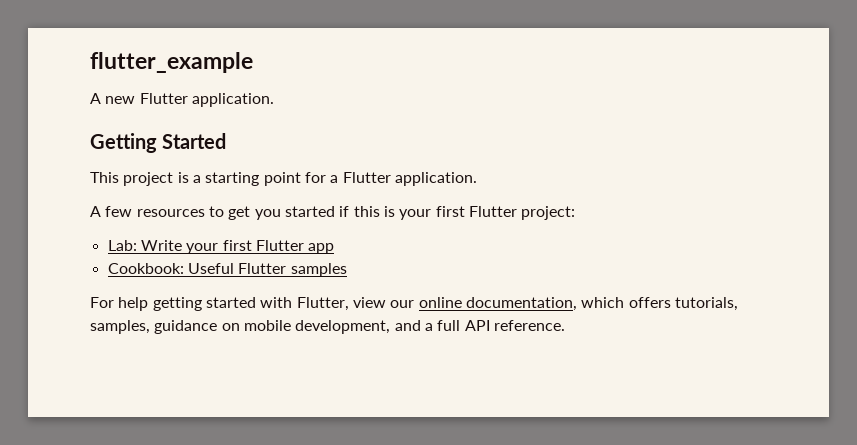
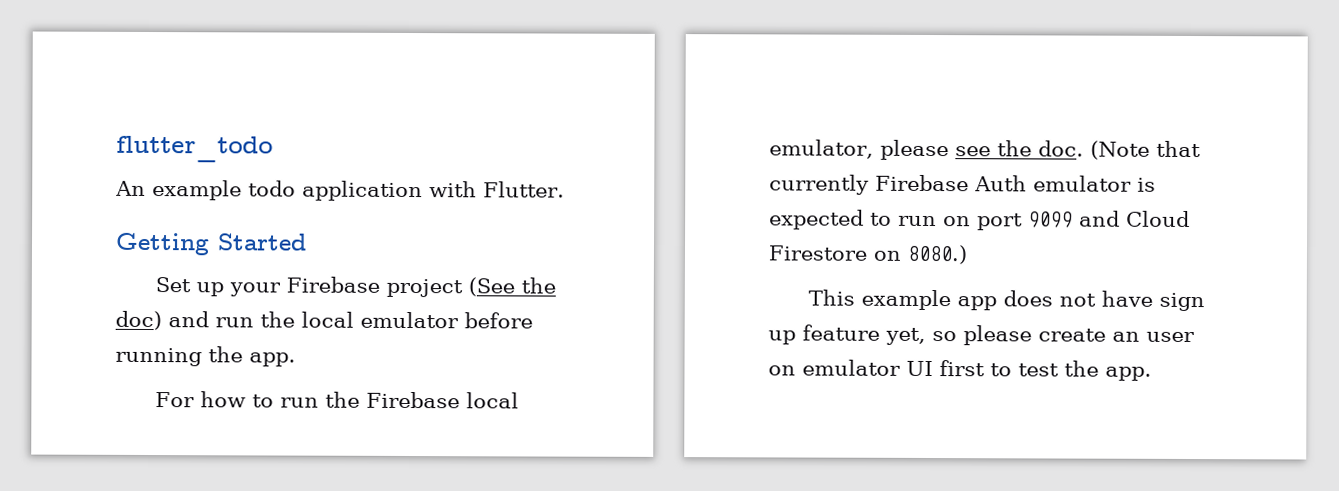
[90,52,253,73] [90,93,274,107] [90,133,227,153] [90,172,477,186] [90,206,576,220] [107,240,335,254] [107,263,347,277] [90,297,738,311] [90,320,565,334] flutter_example // A new Flutter application. // Getting Started // This project is a starting point for a Flutter application. // A few resources to get you started if this is your first Flutter project: // Lab: Write your first Flutter app // Cookbook: Useful Flutter samples // For help getting started with Flutter, view our online documentation, which offers tutorials, samples, guidance on mobile development, and a full API reference. -> [116,135,273,163] [115,180,565,202] [115,232,307,256] [155,276,557,298] [115,310,533,331] [115,346,296,367] [155,391,520,409] [769,139,1201,161] [769,174,1156,195] [769,209,1190,231] [768,244,968,265] [808,289,1206,312] [768,324,1195,346] [768,359,1152,381] flutter_todo // An example todo application with Flutter. // Getting Started // Set up your Firebase project (See the doc) and run the local emulator before running the app. // For how to run the Firebase local emulator, please see the doc. (Note that currently Firebase Auth emulator is expected to run on port 9099 and Cloud Firestore on 8080.) // This example app does not have sign up feature yet, so please create an user on emulator UI first to test the app.

